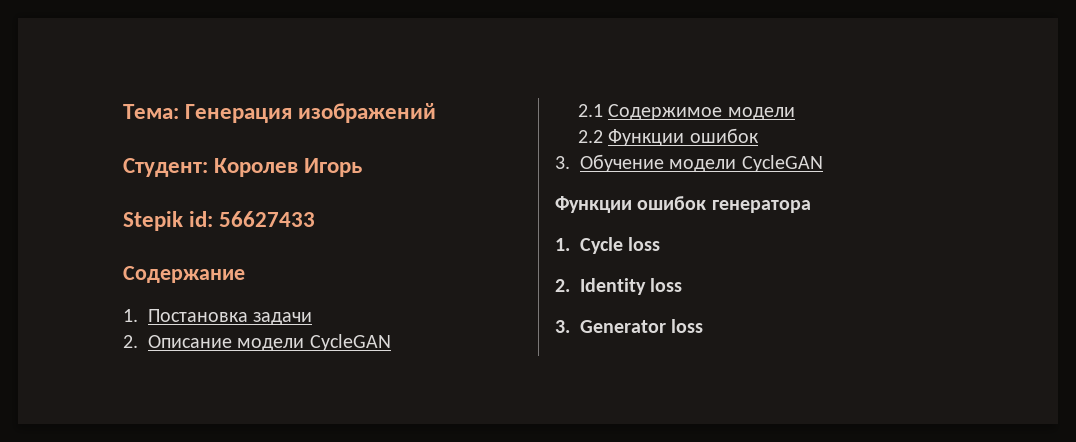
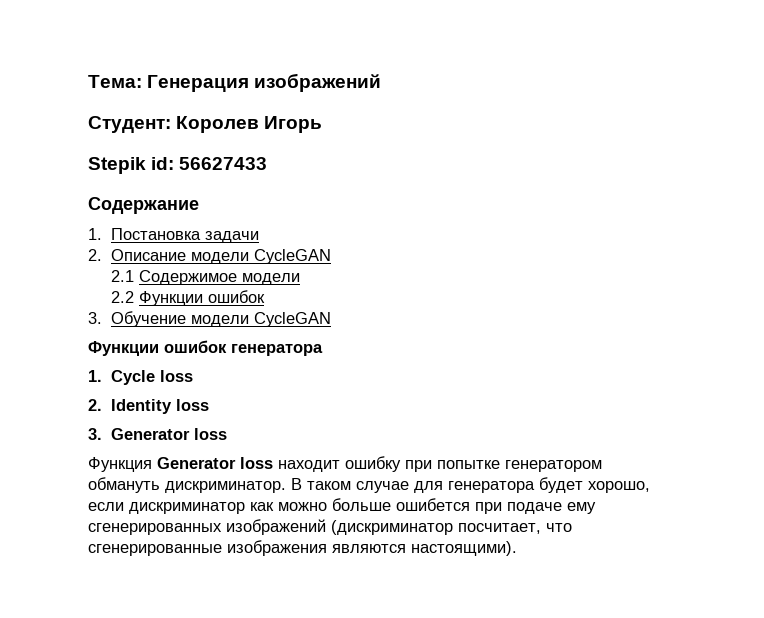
(704, 326) none -> [88,456,602,472] [88,477,650,493] [88,498,596,514] [88,519,572,535] [88,540,517,556] // Функция Generator loss находит ошибку при попытке генератором обмануть дискриминатор. В таком случае для генератора будет хорошо, если дискриминатор как можно больше ошибется при подаче ему сгенерированных изображений (дискриминатор посчитает, что сгенерированные изображения являются настоящими).

